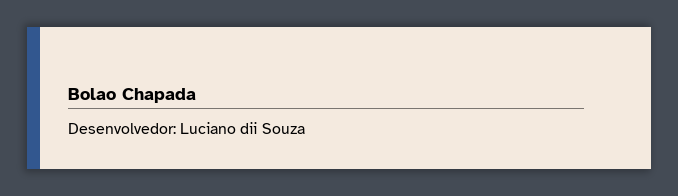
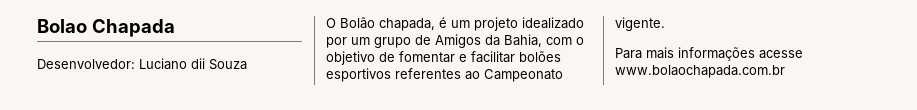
(305, 128) none -> [326,17,584,31] [326,34,584,48] [326,51,561,65] [326,68,563,82] [615,17,665,31] [615,47,803,61] [615,65,785,78] // O Bolão chapada, é um projeto idealizado por um grupo de Amigos da Bahia, com o objetivo de fomentar e facilitar bolões esportivos referentes ao Campeonato vigente. // Para mais informações acesse www.bolaochapada.com.br

